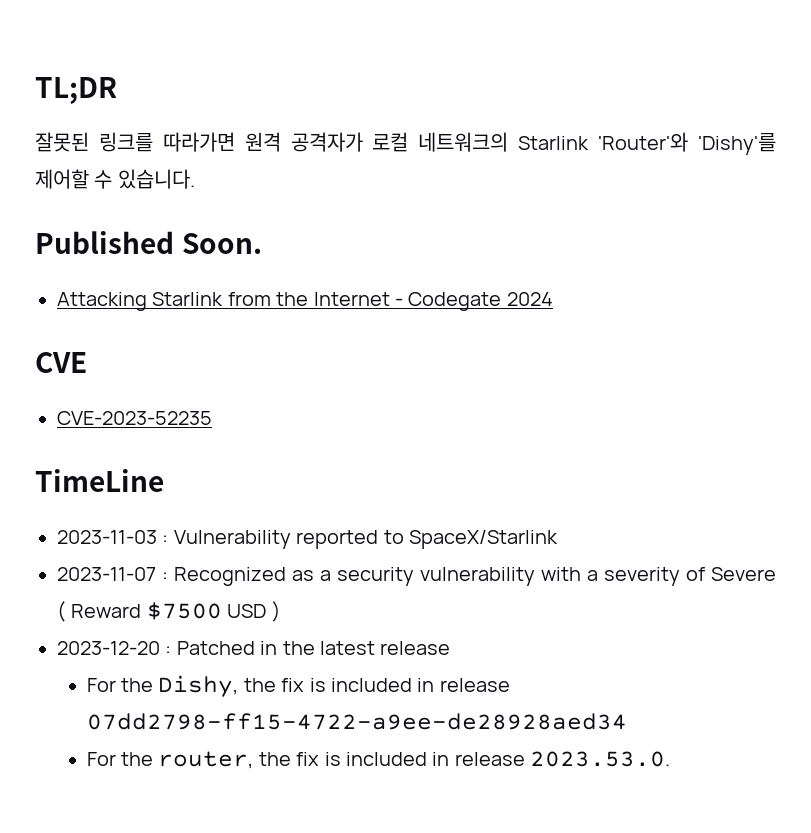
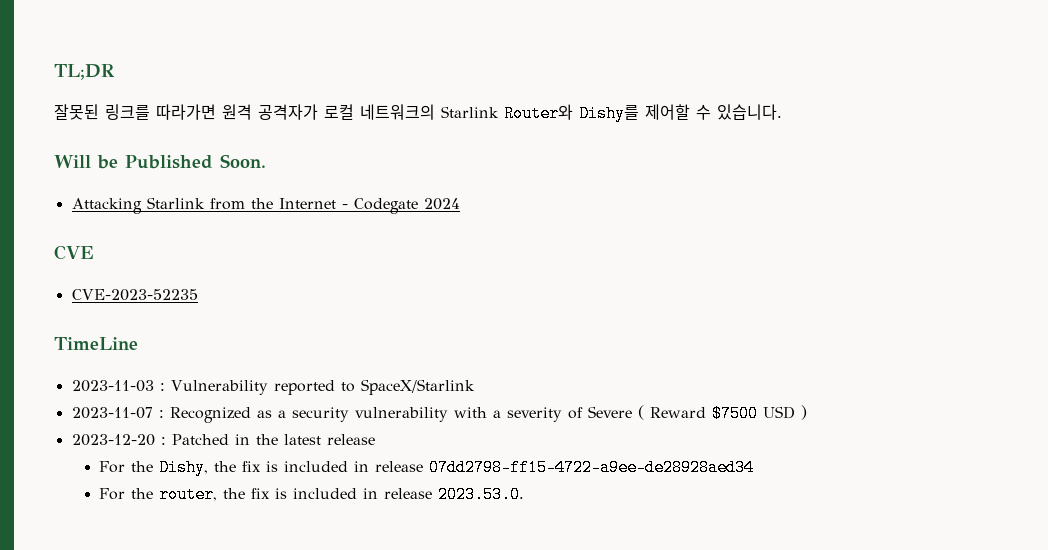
[598,132,777,155] 'Router'와 'Dishy'를 -> [504,104,639,122] Router와 Dishy를
(195, 179) none -> [54,155,118,169] Will be

